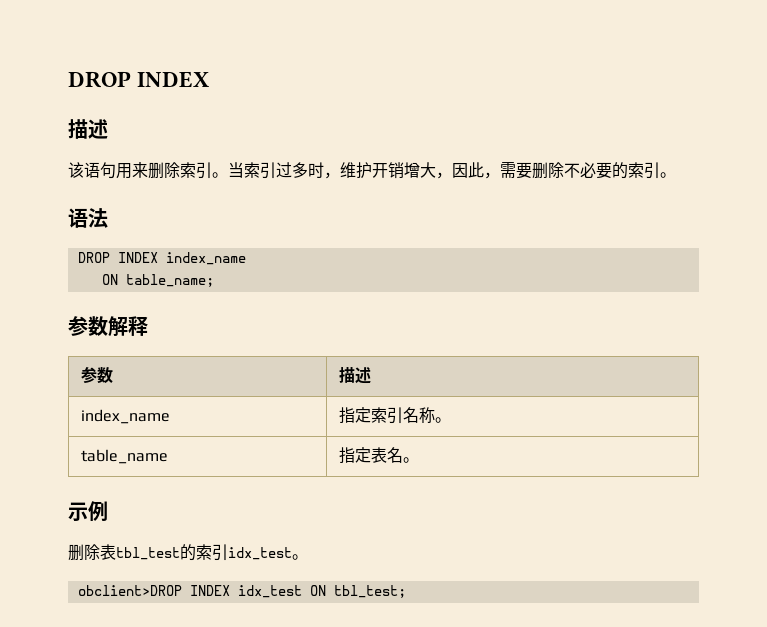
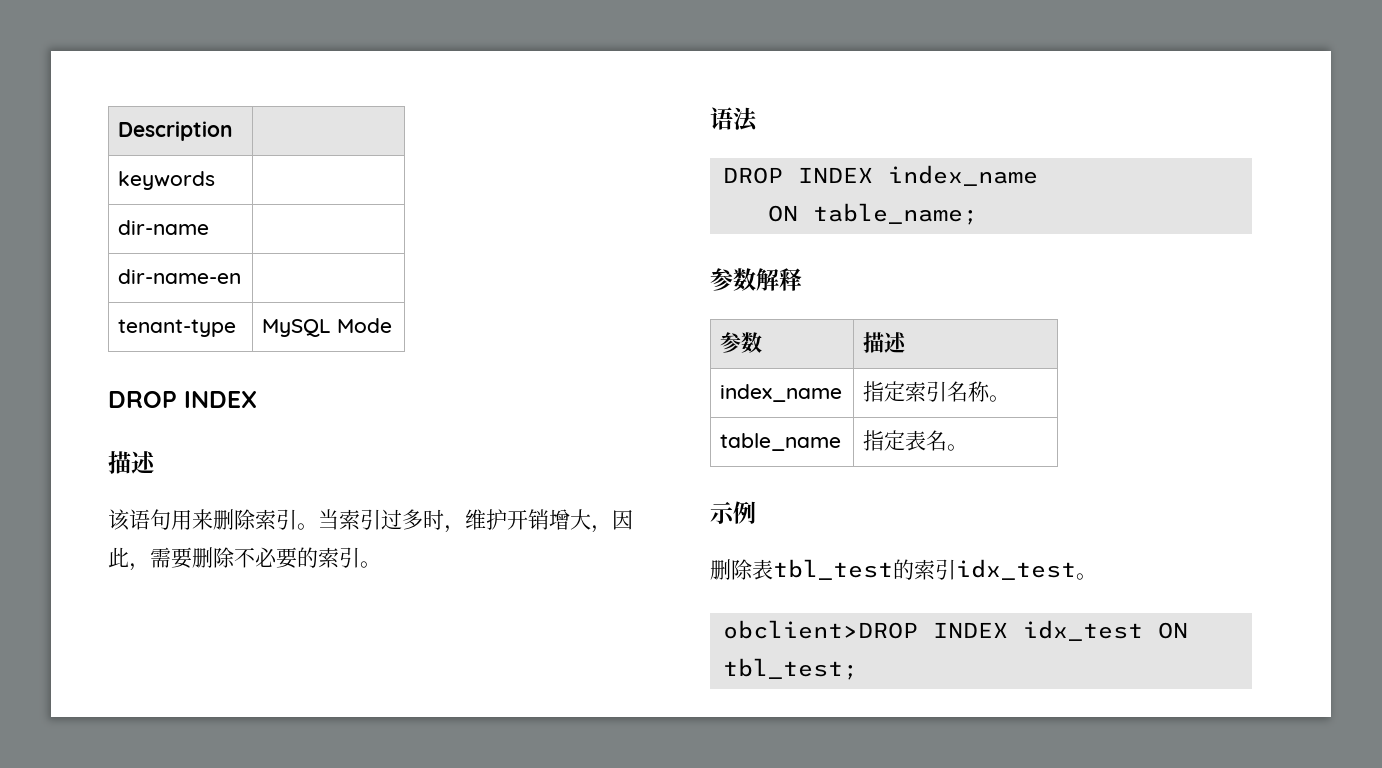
(68, 79) none -> [118,121,234,141] [118,171,216,190] [118,220,210,235] [118,269,242,284] [118,319,237,337] [262,318,393,337] Description | // keywords | // dir-name | // dir-name-en | // tenant-type | MySQL Mode //

